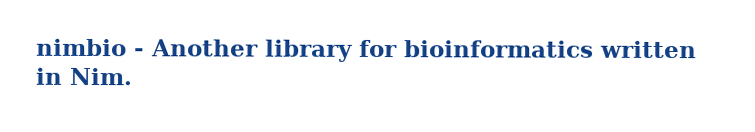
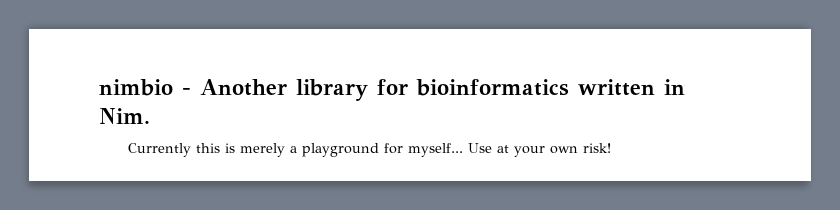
(132, 76) none -> [128,143,612,157] // Currently this is merely a playground for myself... Use at your own risk!

